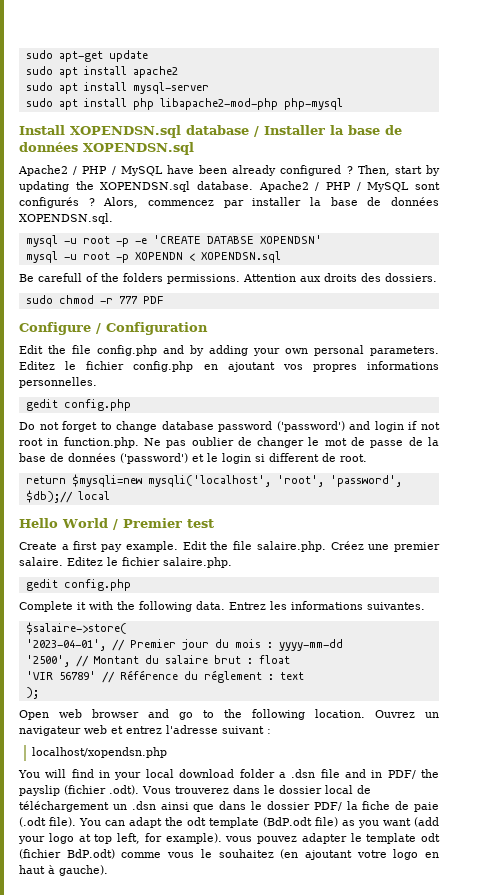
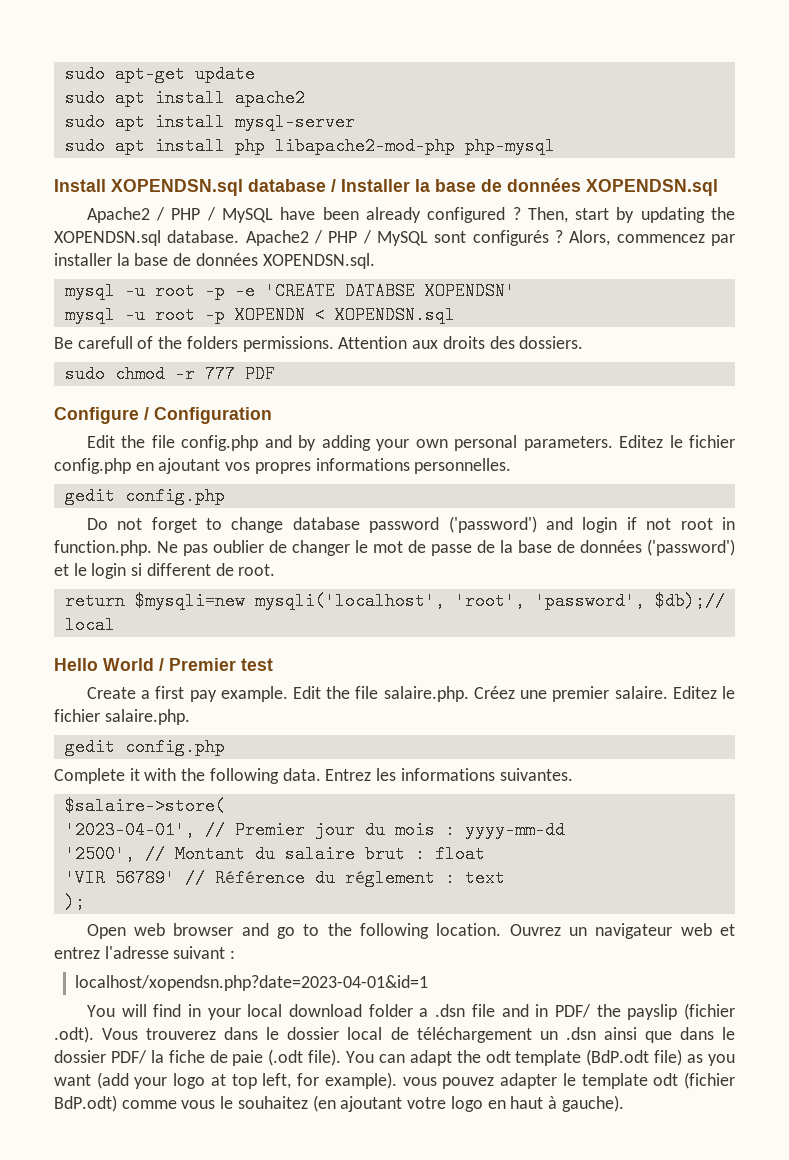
[31,747,167,758] localhost/xopendsn.php -> [75,975,429,991] localhost/xopendsn.php?date=2023-04-01&id=1

